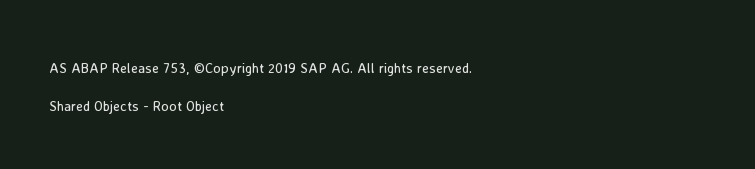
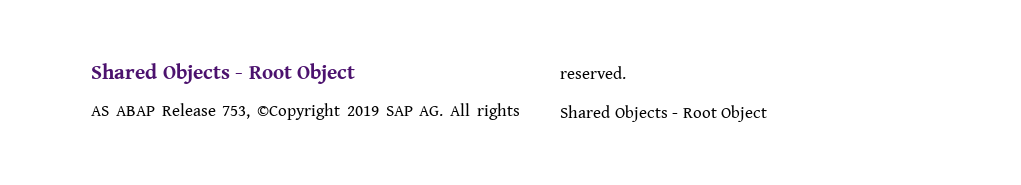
(49, 68) none -> [91,63,356,84] Shared Objects - Root Object //

